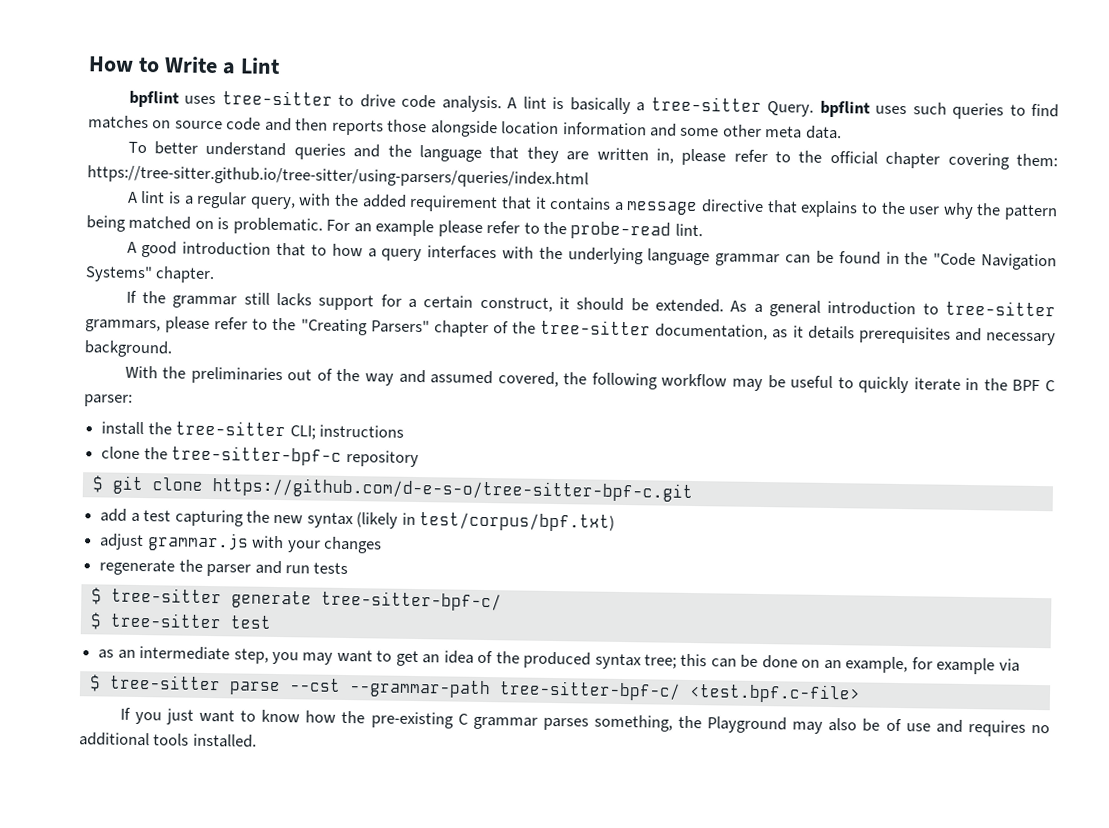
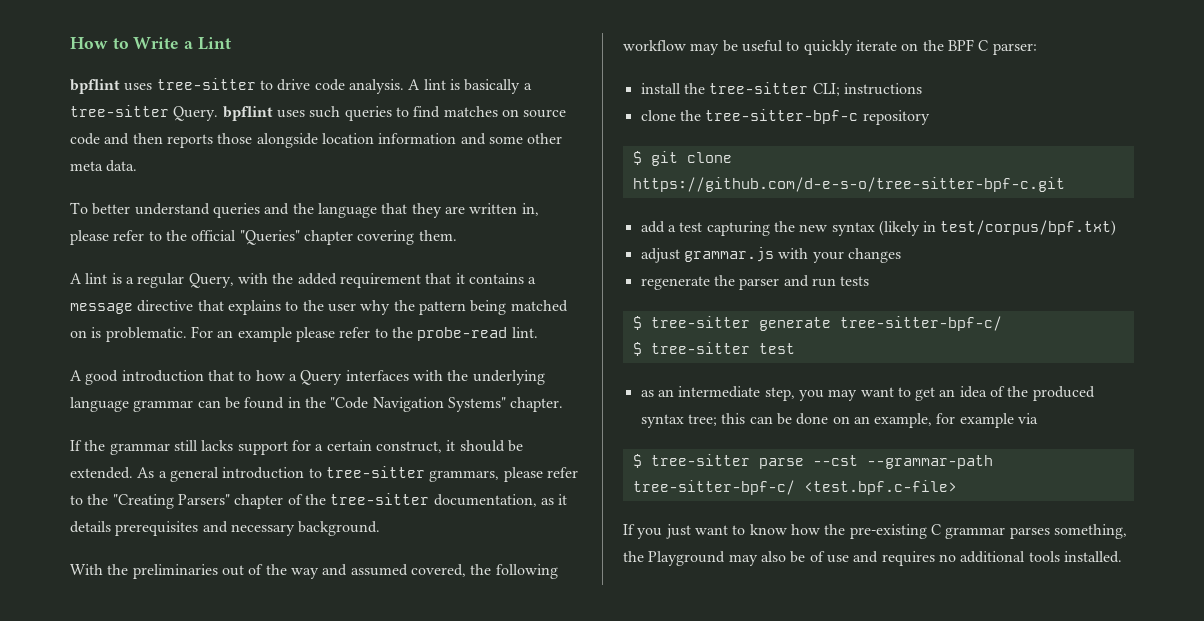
(878, 157) none -> [239,230,300,245] "Queries"
[1016,153,1059,167] [87,165,589,189] them: https://tree-sitter.github.io/tree-sitter/using-parsers/queries/index.html -> [418,230,457,241] them.
[249,196,296,210] query, -> [188,273,234,288] Query,
[381,248,423,262] query -> [300,370,343,385] Query
[965,377,980,391] in -> [901,43,919,51] on

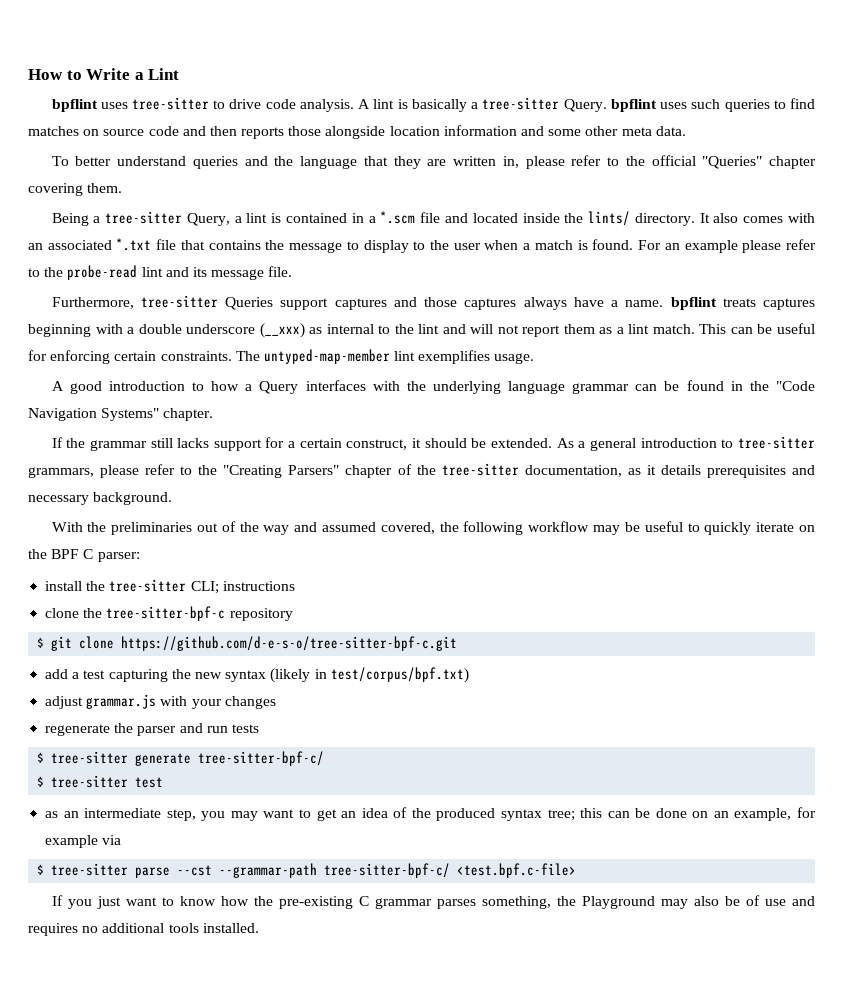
[70,273,537,288] [70,300,568,315] [70,327,187,342] A lint is a regular Query, with the added requirement that it contains a message directive that explains to the user why the pattern being matched on is problematic. -> [51,211,816,226] [28,238,634,253] Being a tree-sitter Query, a lint is contained in a *.scm file and located inside the lints/ directory. It also comes with an associated *.txt file that contains the message to display to the user when a match is found.
[511,327,538,338] lint. -> [141,266,293,280] [51,295,815,310] [28,323,815,338] [28,349,535,364] lint and its message file. // Furthermore, tree-sitter Queries support captures and those captures always have a name. bpflint treats captures beginning with a double underscore (__xxx) as internal to the lint and will not report them as a lint match. This can be useful for enforcing certain constraints. The untyped-map-member lint exemplifies usage.
[207,370,234,381] that -> (185, 386) none

